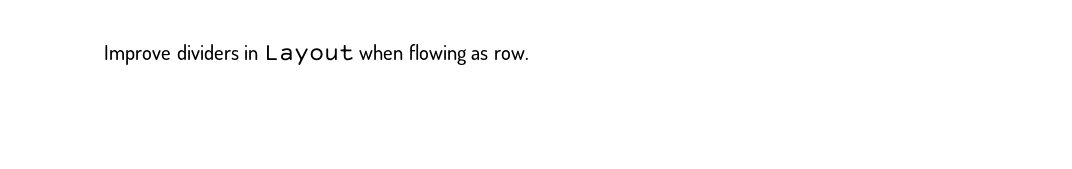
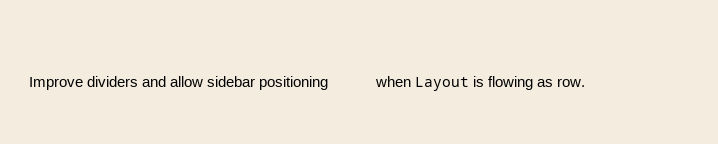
[244,44,404,66] in Layout when -> [142,76,485,91] and allow sidebar positioning when Layout is

